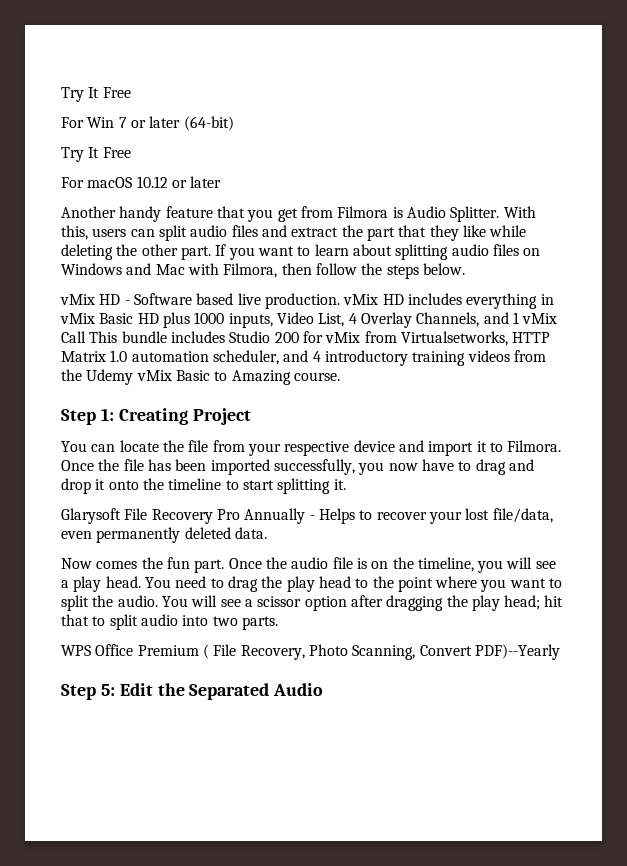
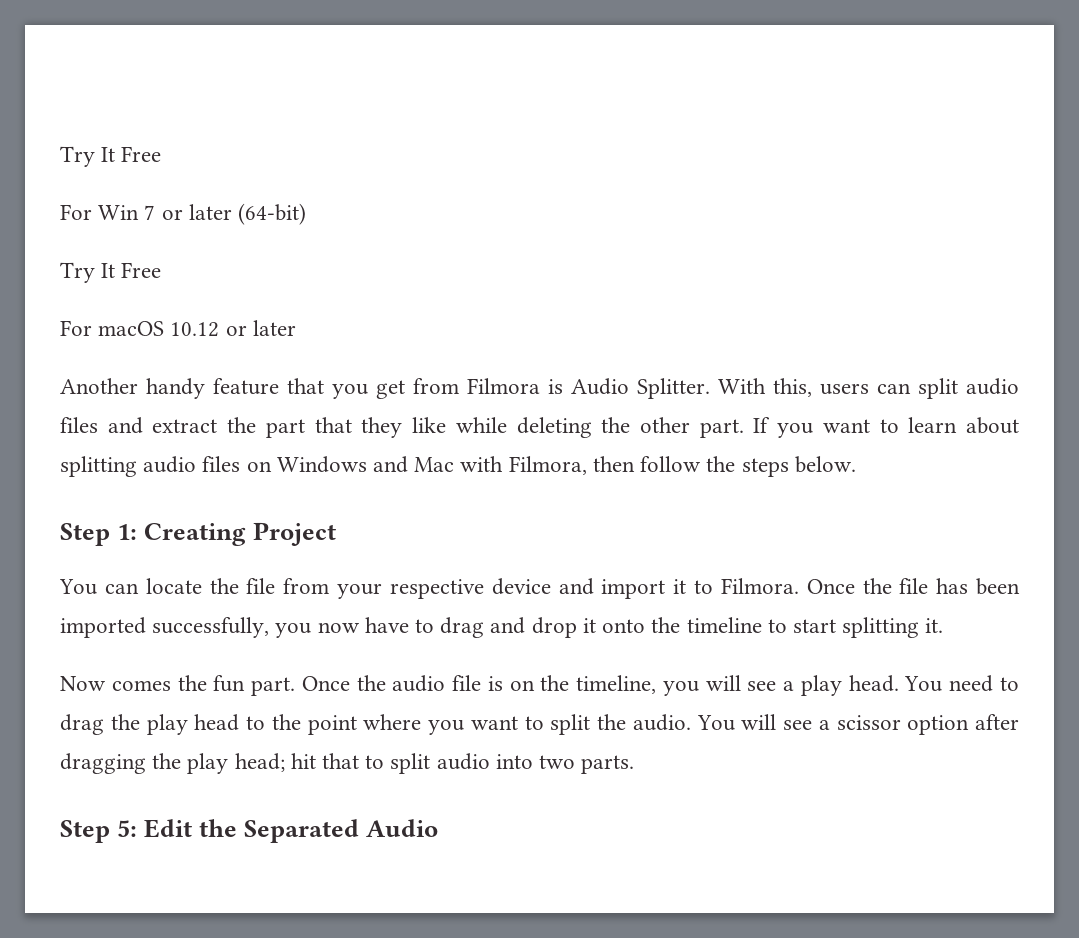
[60,293,554,309] [60,312,558,328] [61,331,551,346] [61,350,546,366] [61,369,340,385] // vMix HD - Software based live production. vMix HD includes everything in vMix Basic HD plus 1000 inputs, Video List, 4 Overlay Channels, and 1 vMix Call This bundle includes Studio 200 for vMix from Virtualsetworks, HTTP Matrix 1.0 automation scheduler, and 4 introductory training videos from the Udemy vMix Basic to Amazing course. -> (856, 464) none
[61,508,553,524] [61,527,267,543] // Glarysoft File Recovery Pro Annually - Helps to recover your lost file/data, even permanently deleted data. -> (944, 625) none
[61,644,560,660] // WPS Office Premium ( File Recovery, Photo Scanning, Convert PDF)--Yearly -> (635, 764) none

